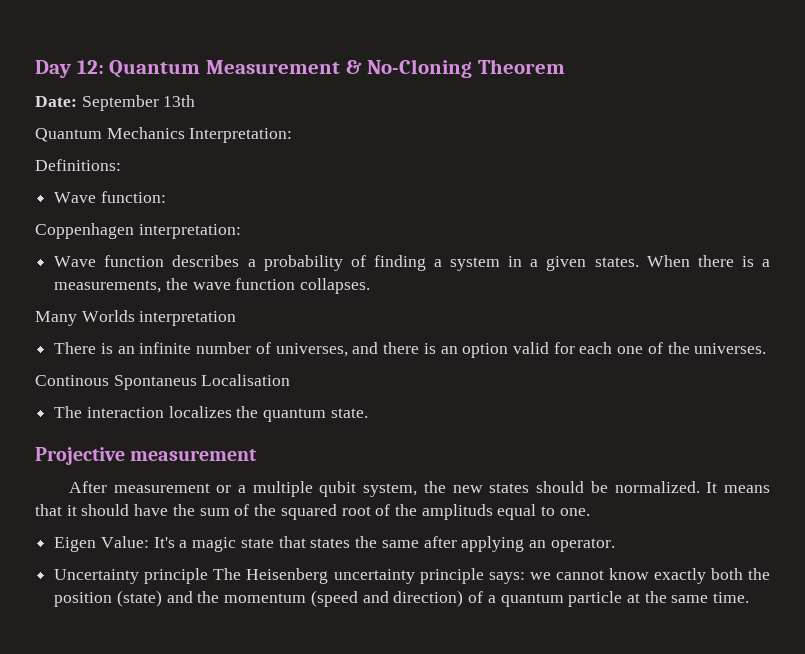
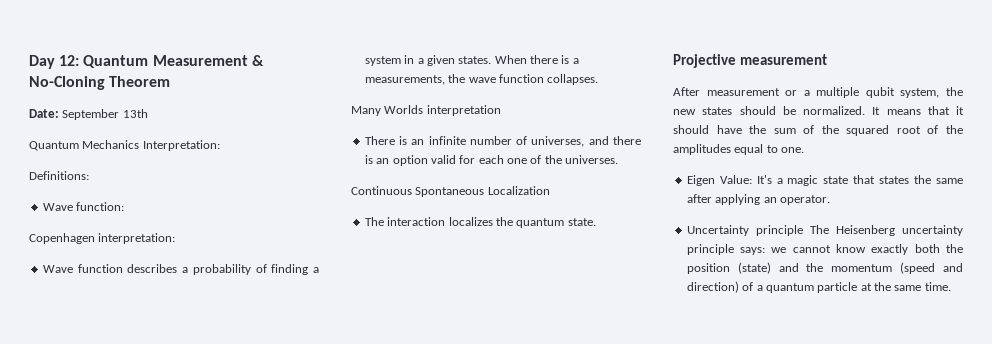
[35,223,134,239] Coppenhagen -> [29,233,95,244] Copenhagen
[35,374,291,390] Continous Spontaneus Localisation -> [351,186,550,197] Continuous Spontaneous Localization
[421,504,493,520] amplituds -> [673,144,731,155] amplitudes

